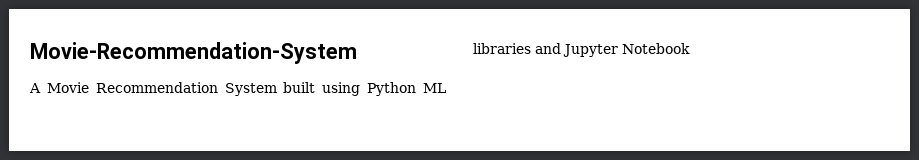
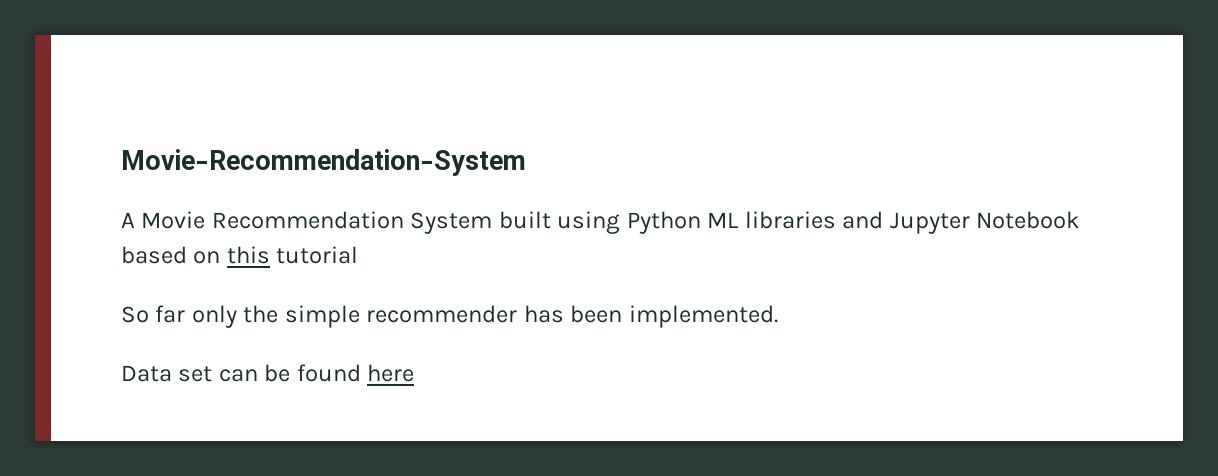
(690, 48) none -> [121,246,359,264] [121,305,778,328] [121,364,415,382] based on this tutorial // So far only the simple recommender has been implemented. // Data set can be found here

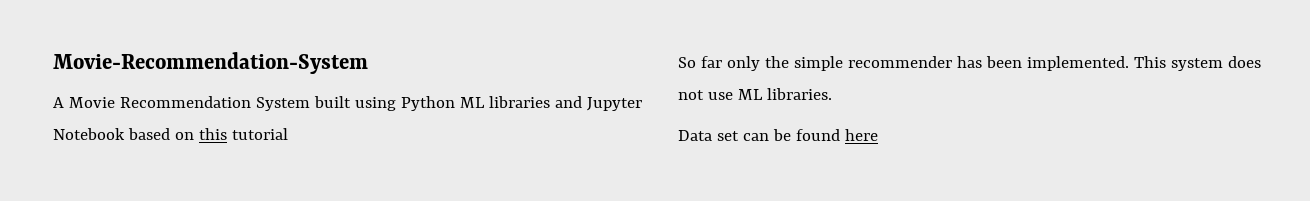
(778, 316) none -> [1133,56,1261,71] [678,88,832,100] This system does not use ML libraries.

